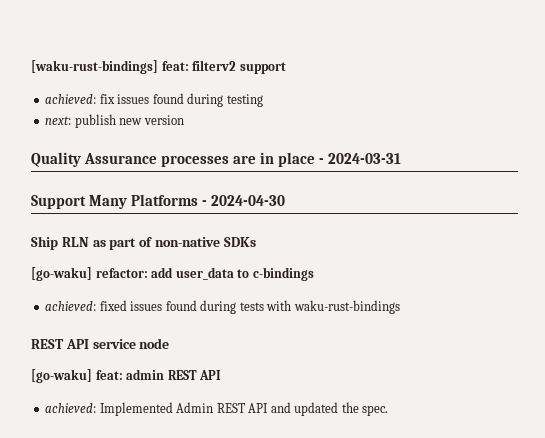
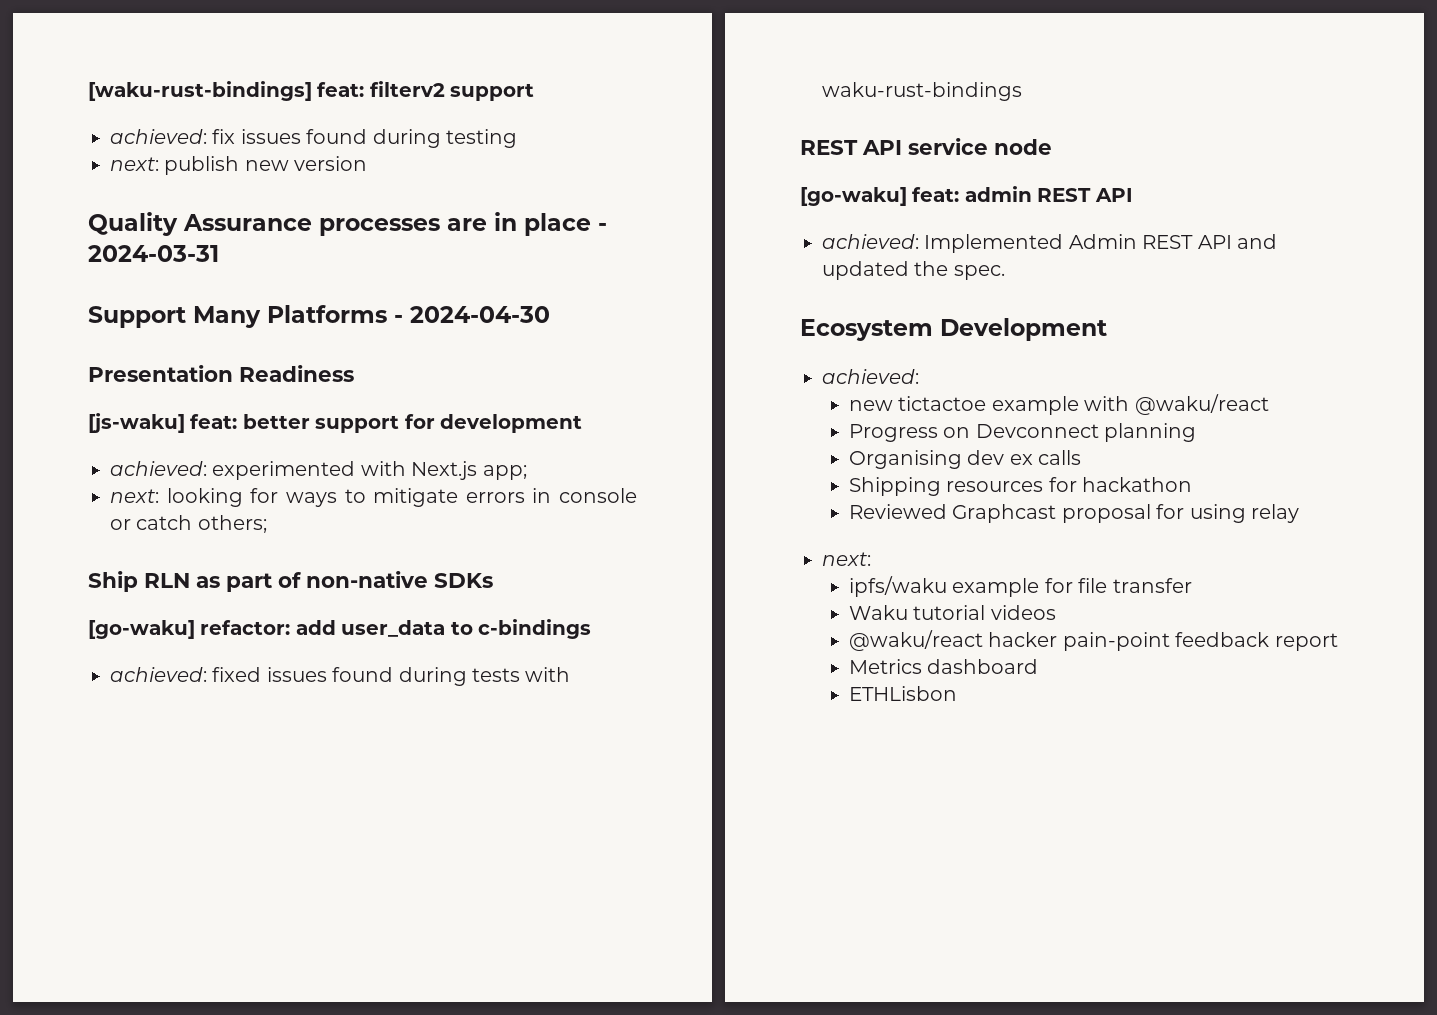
(286, 200) none -> [88,365,354,382] [88,413,582,433] [110,461,527,480] [110,488,637,507] [110,515,267,533] // Presentation Readiness // [js-waku] feat: better support for development // achieved: experimented with Next.js app; // next: looking for ways to mitigate errors in console or catch others;
(389, 410) none -> [800,318,1107,341] [822,369,919,384] [849,394,1269,415] [849,423,1197,442] [849,450,1082,469] [849,477,1193,496] [849,504,1300,523] [822,552,871,566] [849,576,1192,597] [849,605,1056,620] [849,630,1338,651] [849,659,1039,674] [849,686,958,701] // Ecosystem Development // achieved: // new tictactoe example with @waku/react // Progress on Devconnect planning // Organising dev ex calls // Shipping resources for hackathon // Reviewed Graphcast proposal for using relay // next: // ipfs/waku example for file transfer // Waku tutorial videos // @waku/react hacker pain-point feedback report // Metrics dashboard // ETHLisbon

